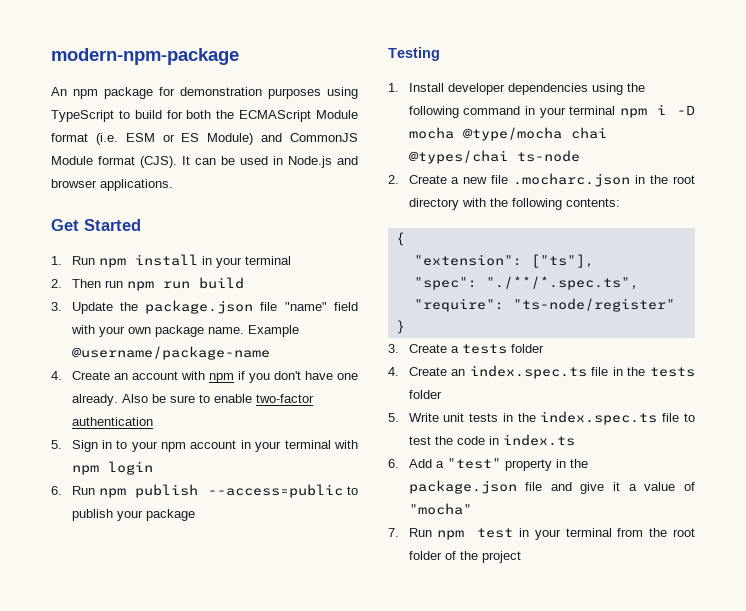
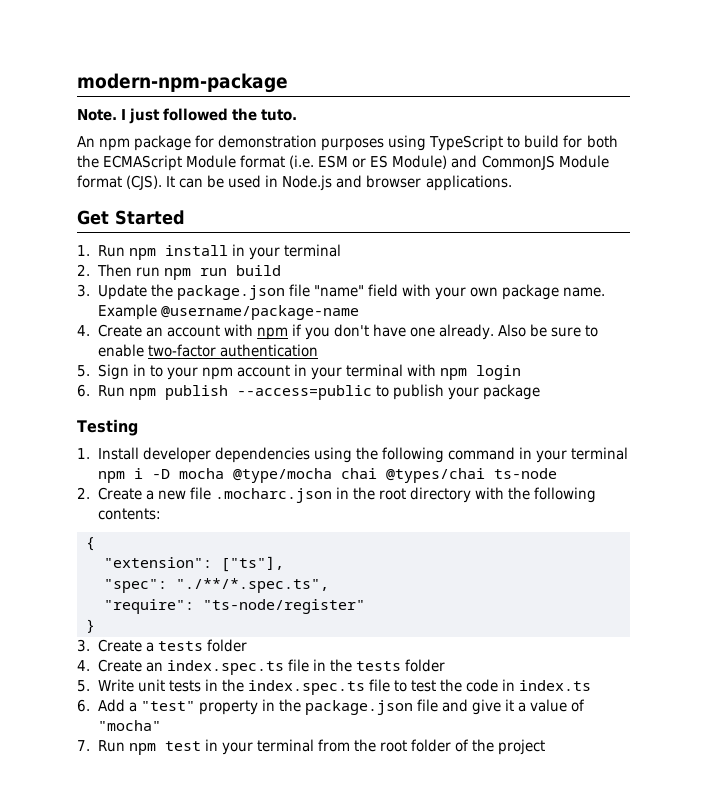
(239, 56) none -> [77,108,298,124] // Note. I just followed the tuto.

